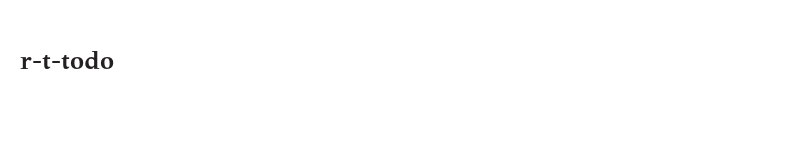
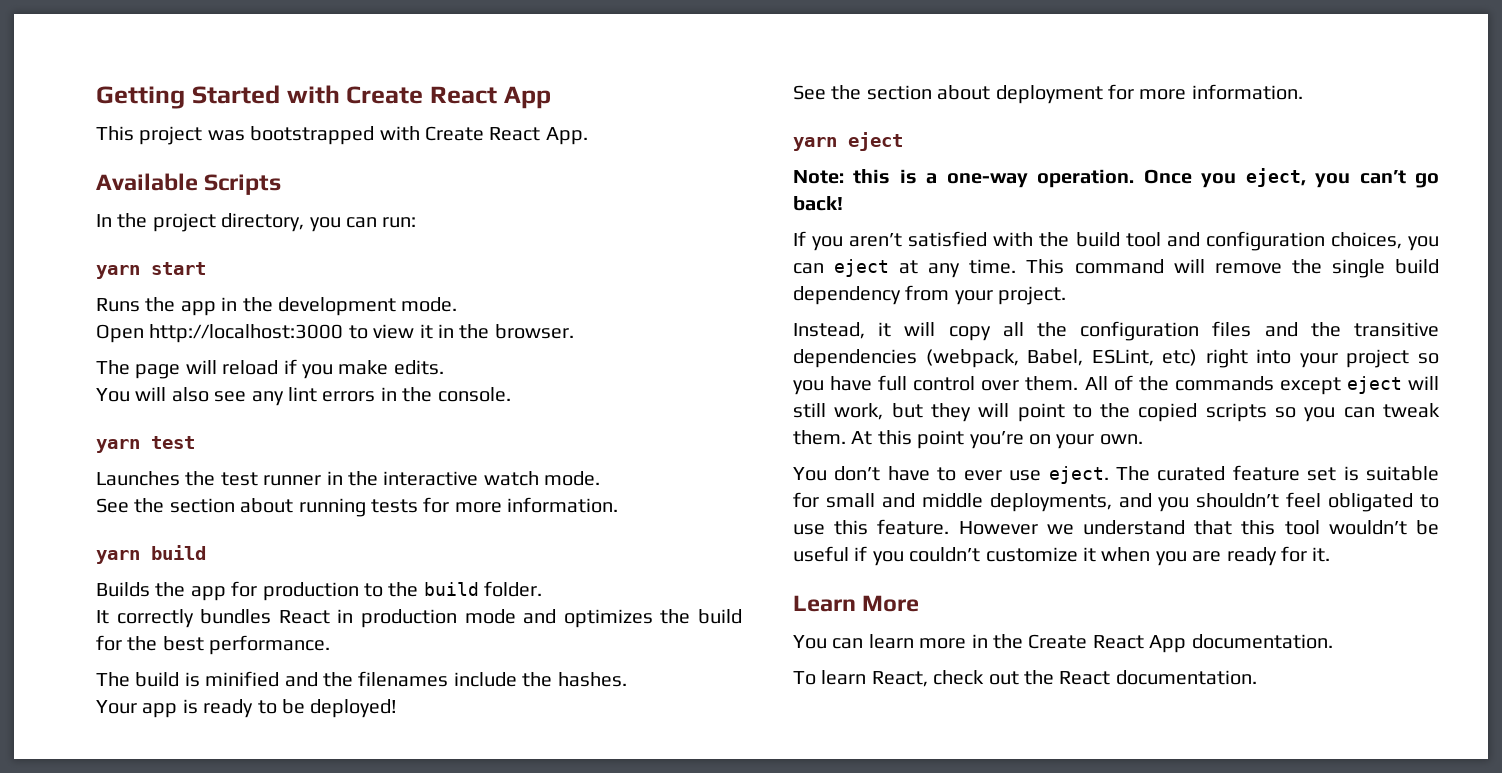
[20,51,114,70] r-t-todo -> [96,85,551,109] [96,126,588,145] [96,173,282,195] [96,213,417,232] [96,262,206,279] [96,297,458,316] [96,324,574,343] [96,359,444,379] [96,387,511,406] [96,436,195,453] [96,471,601,486] [96,497,619,517] [96,545,206,564] [96,581,543,601] [96,609,743,628] [96,635,331,655] [96,671,627,687] [96,699,398,718] [793,84,1303,104] [793,132,903,151] [793,168,1439,188] [793,196,843,211] [793,231,1440,251] [793,259,1440,278] [793,285,1067,305] [793,321,1439,341] [793,349,1439,368] [793,375,1439,395] [793,403,1440,422] [793,430,1143,449] [793,465,1439,484] [793,492,1439,512] [793,519,1439,535] [793,546,1331,566] [793,595,920,612] [793,634,1333,653] [793,670,1257,687] Getting Started with Create React App // This project was bootstrapped with Create React App. // Available Scripts // In the project directory, you can run: // yarn start // Runs the app in the development mode. // Open http://localhost:3000 to view it in the browser. // The page will reload if you make edits. // You will also see any lint errors in the console. // yarn test // Launches the test runner in the interactive watch mode. // See the section about running tests for more information. // yarn build // Builds the app for production to the build folder. // It correctly bundles React in production mode and optimizes the build for the best performance. // The build is minified and the filenames include the hashes. // Your app is ready to be deployed! // See the section about deployment for more information. // yarn eject // Note: this is a one-way operation. Once you eject, you can’t go back! // If you aren’t satisfied with the build tool and configuration choices, you can eject at any time. This command will remove the single build dependency from your project. // Instead, it will copy all the configuration files and the transitive dependencies (webpack, Babel, ESLint, etc) right into your project so you have full control over them. All of the commands except eject will still work, but they will point to the copied scripts so you can tweak them. At this point you’re on your own. // You don’t have to ever use eject. The curated feature set is suitable for small and middle deployments, and you shouldn’t feel obligated to use this feature. However we understand that this tool wouldn’t be useful if you couldn’t customize it when you are ready for it. // Learn More // You can learn more in the Create React App documentation. // To learn React, check out the React documentation.

